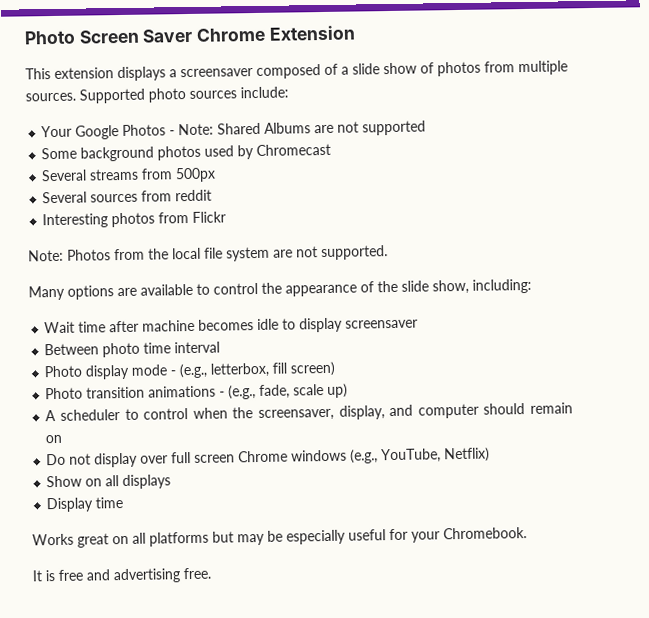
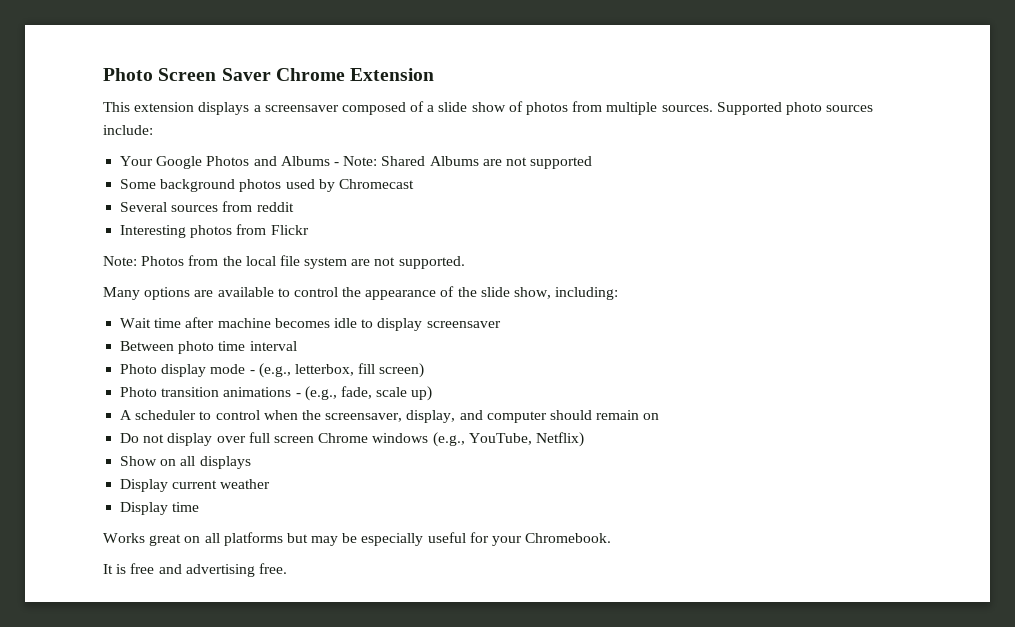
(167, 130) none -> [253,156,330,166] and Albums
[41,167,217,183] // Several streams from 500px -> (414, 184) none
(172, 482) none -> [120,479,271,492] // Display current weather

